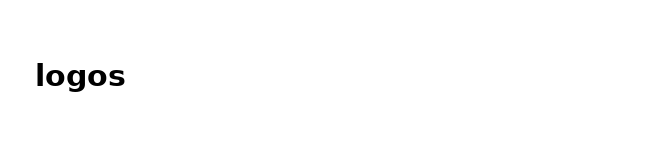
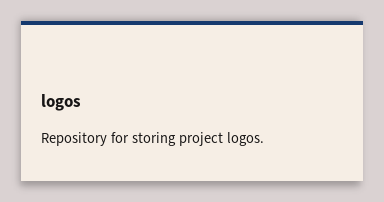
(126, 77) none -> [41,132,264,146] // Repository for storing project logos.

